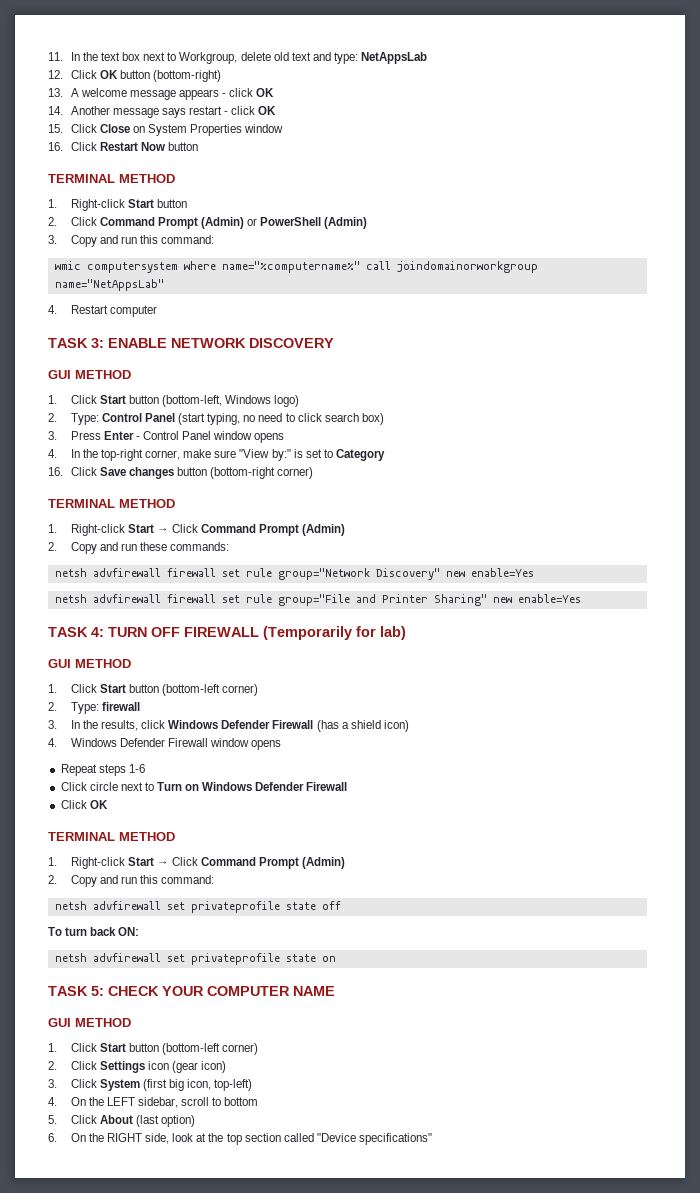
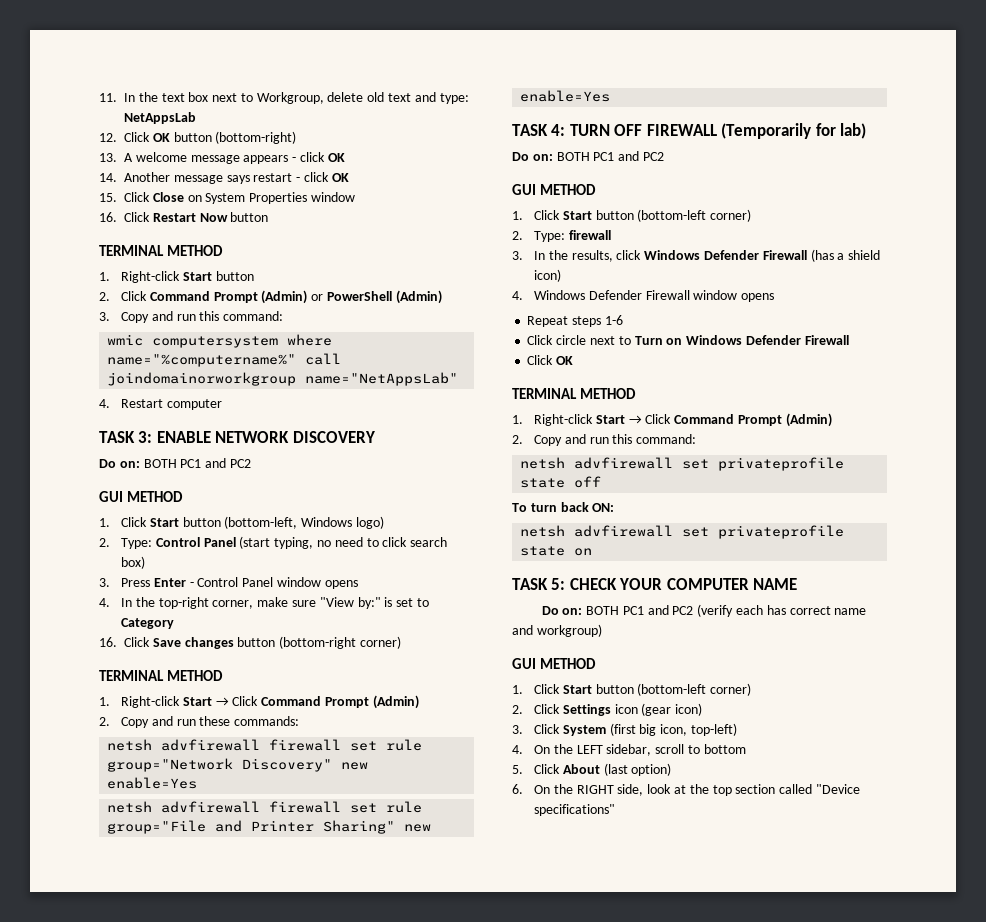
(334, 343) none -> [99,458,251,468] // Do on: BOTH PC1 and PC2
(406, 633) none -> [512,151,664,161] // Do on: BOTH PC1 and PC2
(335, 991) none -> [541,604,867,617] [512,624,602,637] // Do on: BOTH PC1 and PC2 (verify each has correct name and workgroup)

